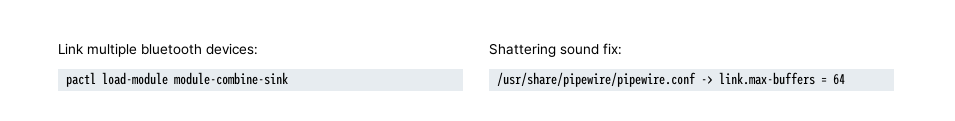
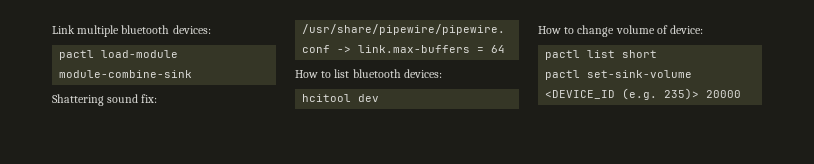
(846, 79) none -> [295,69,442,78] [302,94,380,102] [538,25,704,37] [545,50,658,60] [545,70,693,80] [545,88,742,100] // How to list bluetooth devices: // hcitool dev // How to change volume of device: // pactl list short // pactl set-sink-volume <DEVICE_ID (e.g. 235)> 20000

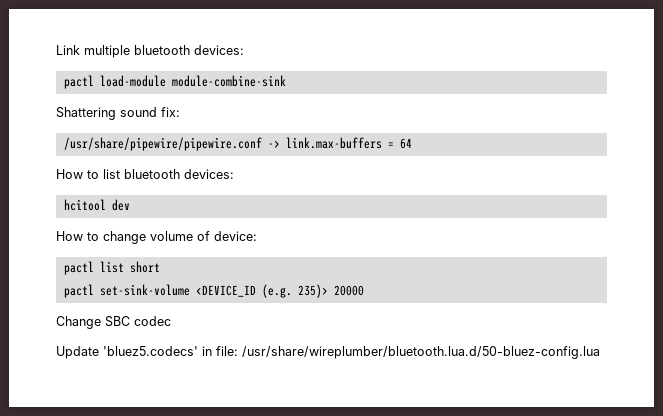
(742, 94) none -> [56,316,171,329] [56,346,600,359] // Change SBC codec // Update 'bluez5.codecs' in file: /usr/share/wireplumber/bluetooth.lua.d/50-bluez-config.lua

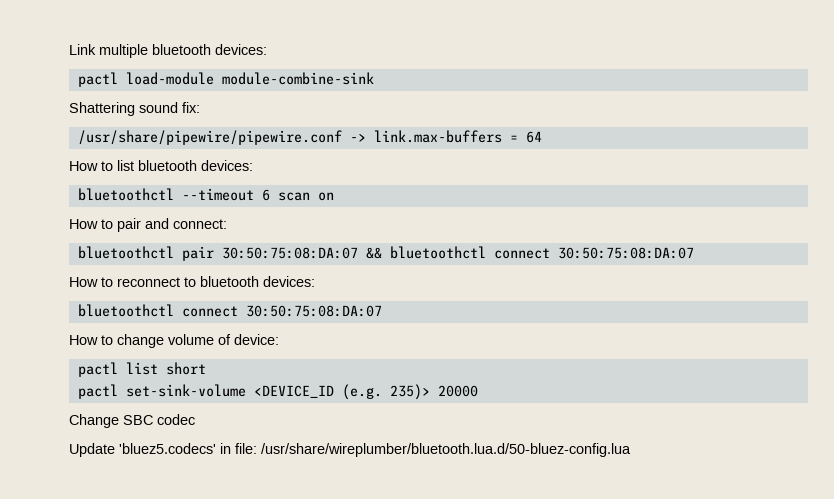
[63,199,130,211] hcitool dev -> [77,188,334,201] [69,218,227,232] [77,246,694,261] [69,276,315,287] [77,304,382,317] bluetoothctl --timeout 6 scan on // How to pair and connect: // bluetoothctl pair 30:50:75:08:DA:07 && bluetoothctl connect 30:50:75:08:DA:07 // How to reconnect to bluetooth devices: // bluetoothctl connect 30:50:75:08:DA:07

